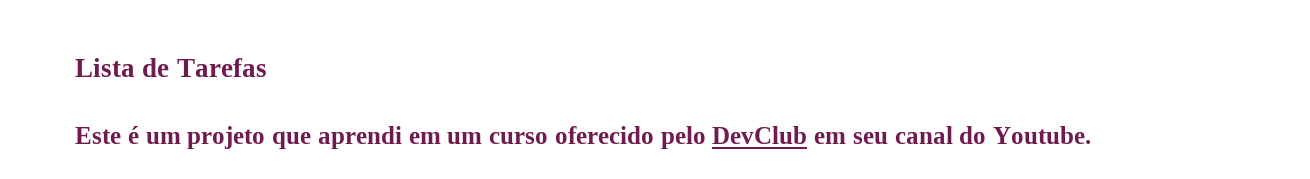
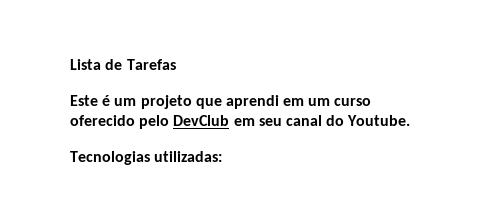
(1091, 135) none -> [70,151,223,165] // Tecnologias utilizadas:

